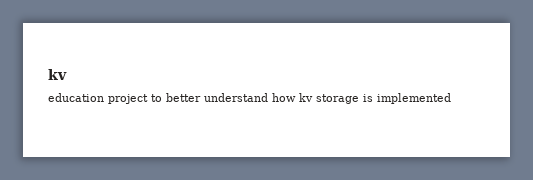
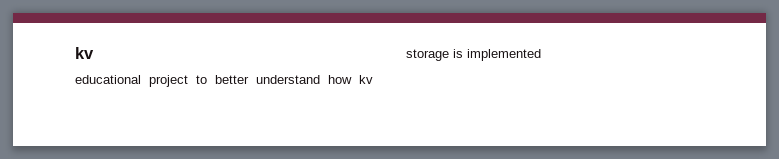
[48,93,104,102] education -> [75,75,141,84] educational

